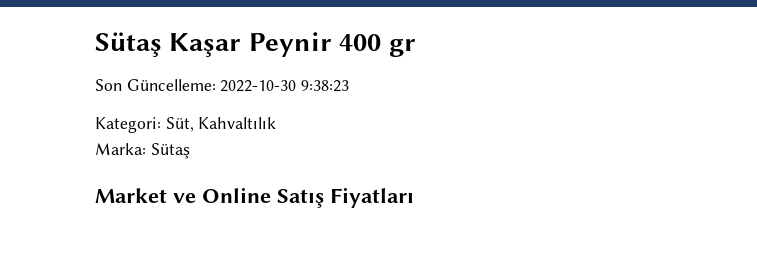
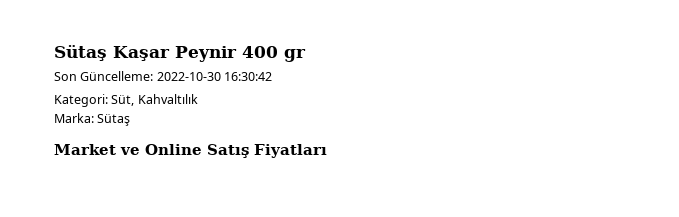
[301,80,350,92] 9:38:23 -> [224,72,273,81] 16:30:42

